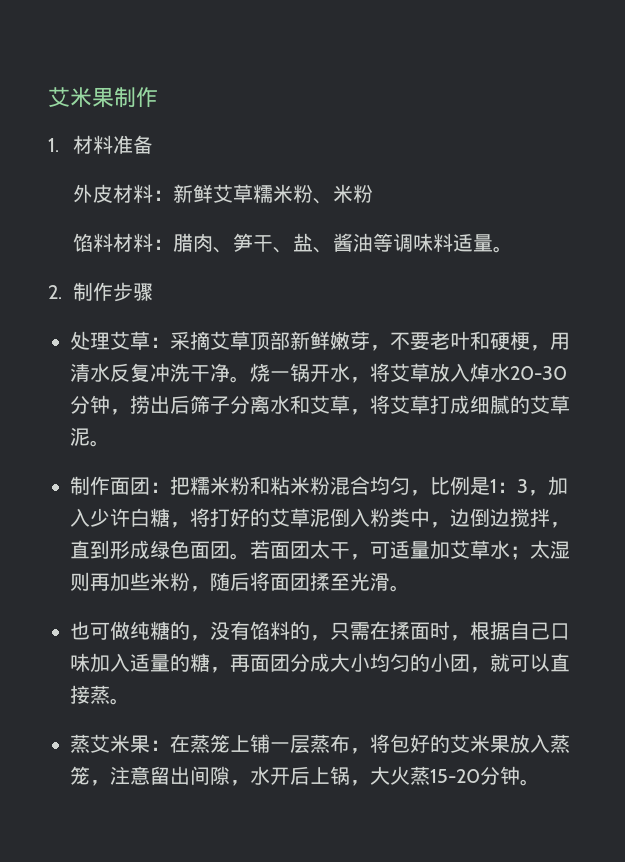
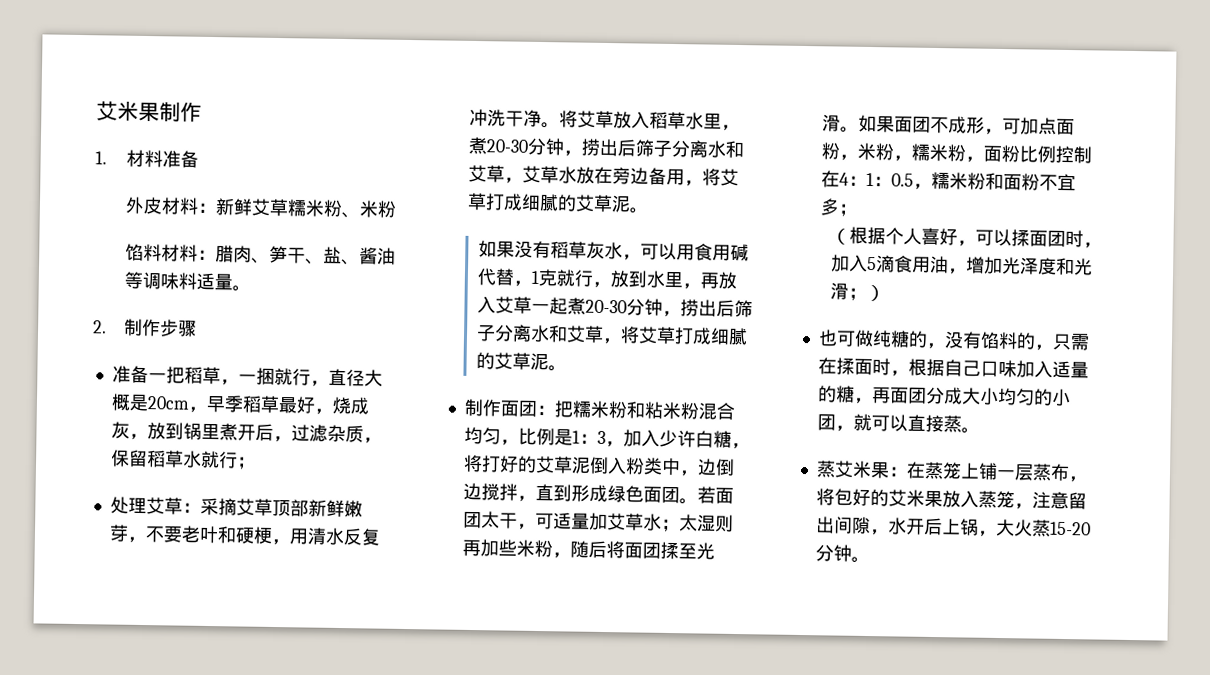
(154, 292) none -> [111,365,383,387] [110,393,370,415] [110,421,382,444] [109,449,256,470] // 准备一把稻草，一捆就行，直径大概是20cm，早季稻草最好，烧成灰，放到锅里煮开后，过滤杂质，保留稻草水就行；
[250,363,510,383] 烧一锅开水，将艾草放入焯水 -> [558,110,740,132] [467,136,744,159] [467,164,739,187] [466,192,648,214] [477,240,749,262] [476,268,738,290] [476,296,586,315] 将艾草放入稻草水里，煮20-30分钟，捞出后筛子分离水和艾草，艾草水放在旁边备用，将艾草打成细腻的艾草泥。 // 如果没有稻草灰水，可以用食用碱代替，1克就行，放到水里，再放入艾草一起煮
(410, 588) none -> [857,114,1075,136] [820,142,1092,164] [820,170,1076,192] [819,198,858,217] [830,226,1102,249] [830,254,1093,276] [829,282,885,302] 如果面团不成形，可加点面粉，米粉，糯米粉，面粉比例控制在4：1：0.5，糯米粉和面粉不宜多； // （根据个人喜好，可以揉面团时，加入5滴食用油，增加光泽度和光滑；）

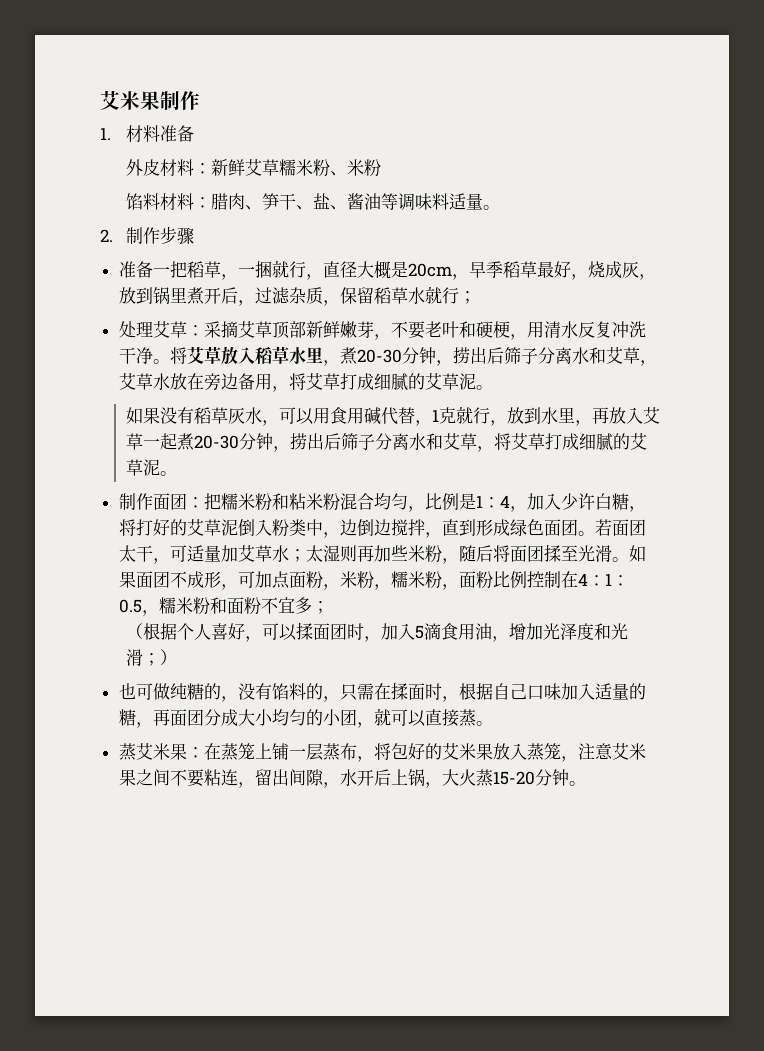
[596,430,606,445] 3 -> [499,495,510,508] 4
(1069, 500) none -> [611,743,646,760] [118,769,255,788] 艾米果之间不要粘连，

